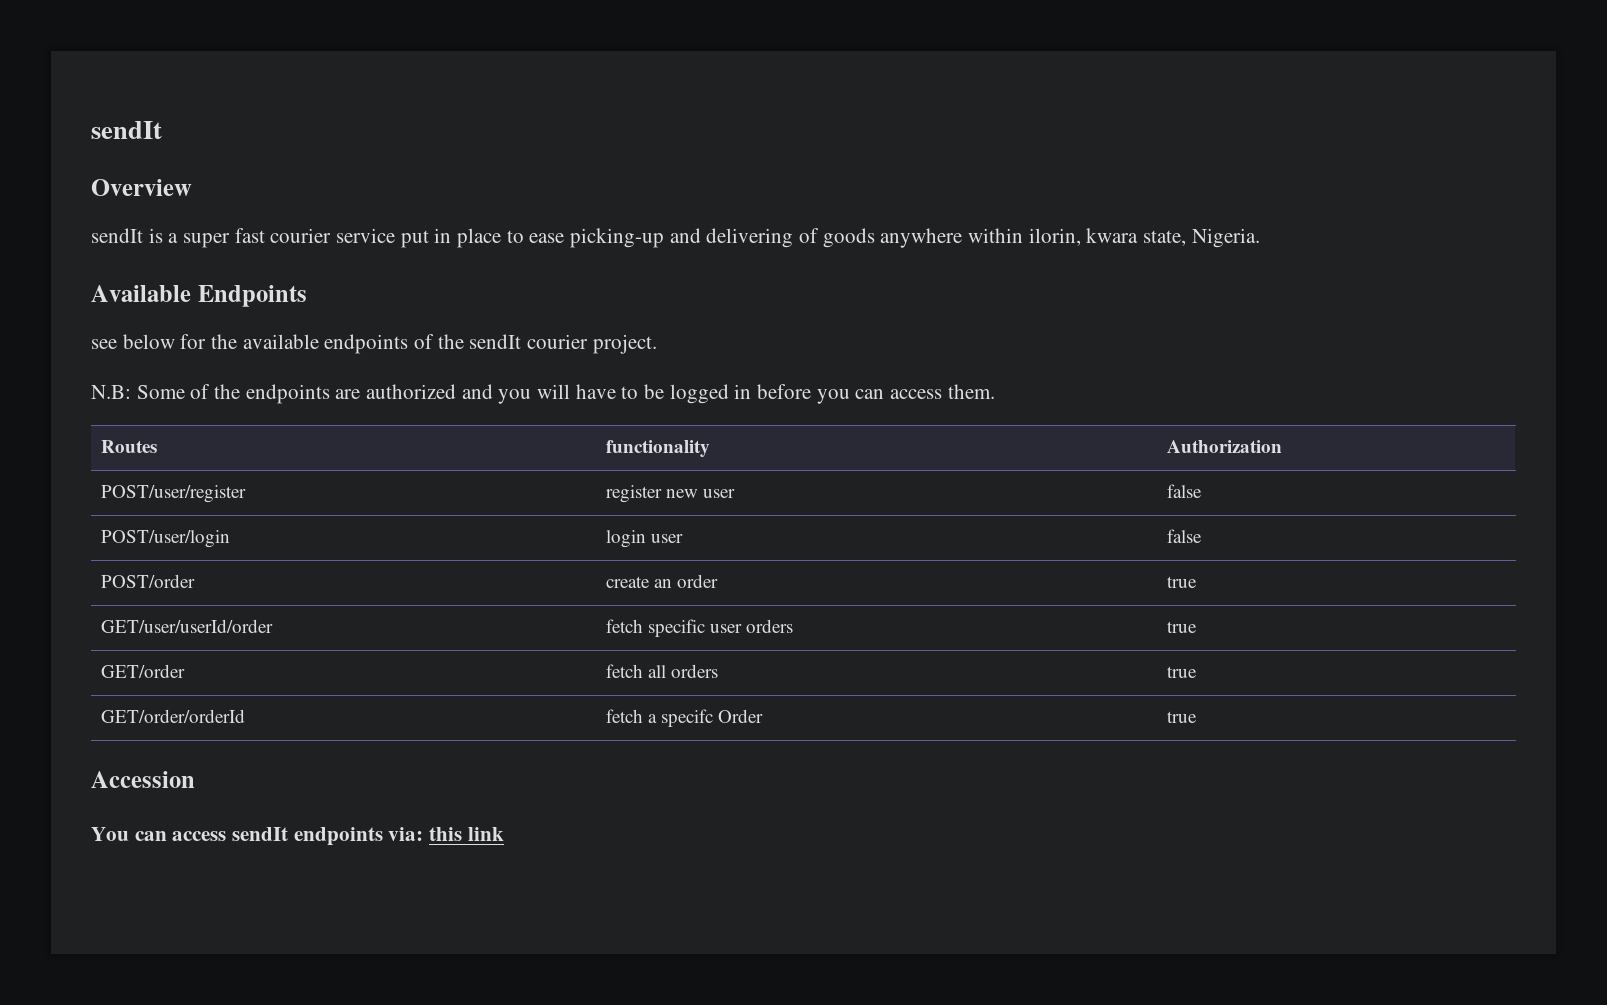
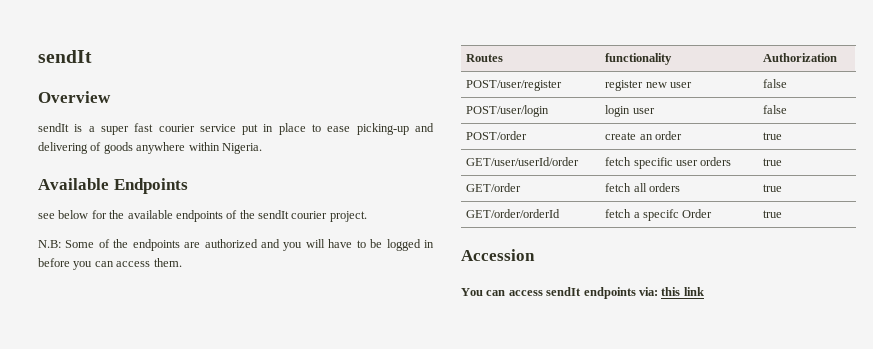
[1028,228,1187,246] ilorin, kwara state, -> (220, 146) none

